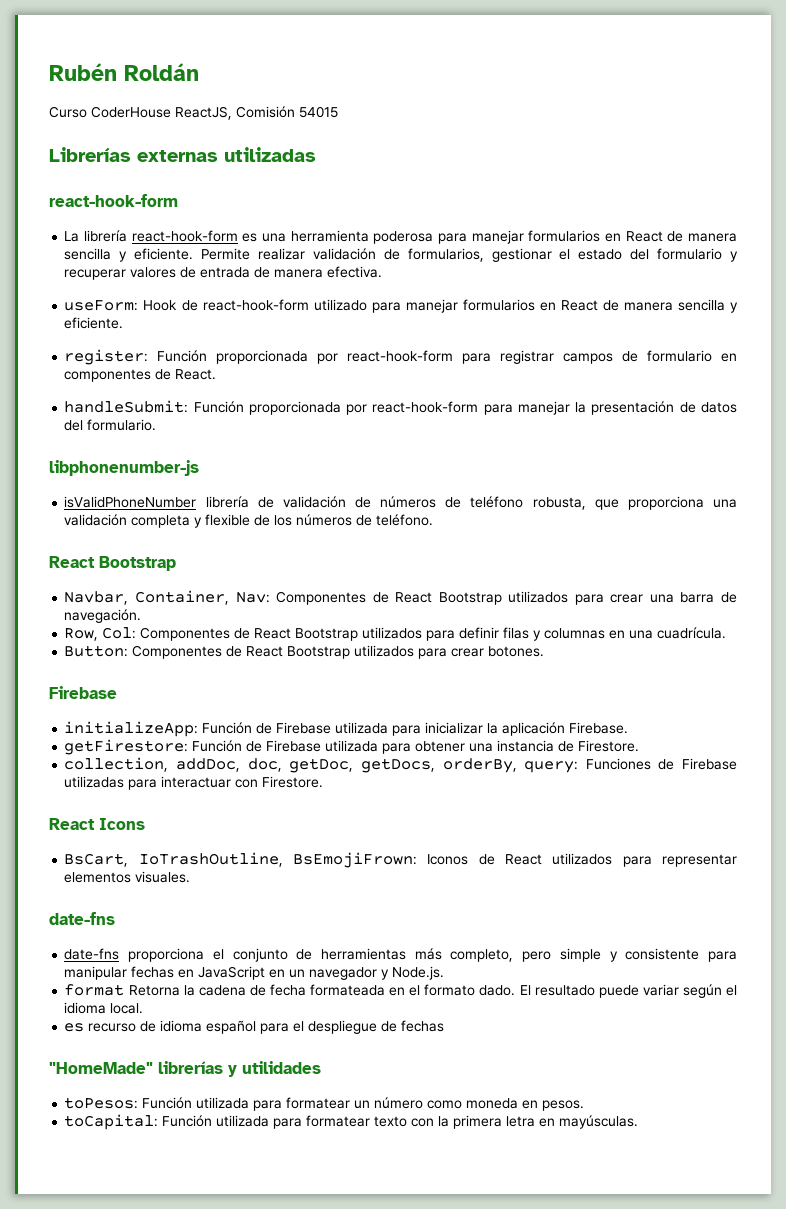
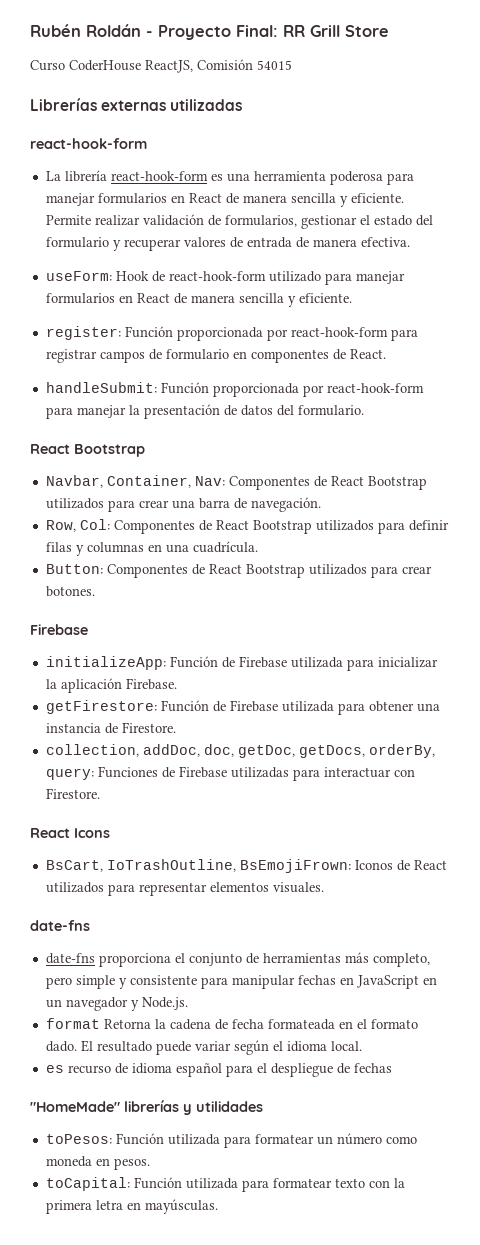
(199, 72) none -> [146,25,389,40] - Proyecto Final: RR Grill Store
[49,460,199,476] [64,496,737,510] [64,514,434,528] // libphonenumber-js // isValidPhoneNumber librería de validación de números de teléfono robusta, que proporciona una validación completa y flexible de los números de teléfono. -> (364, 410) none

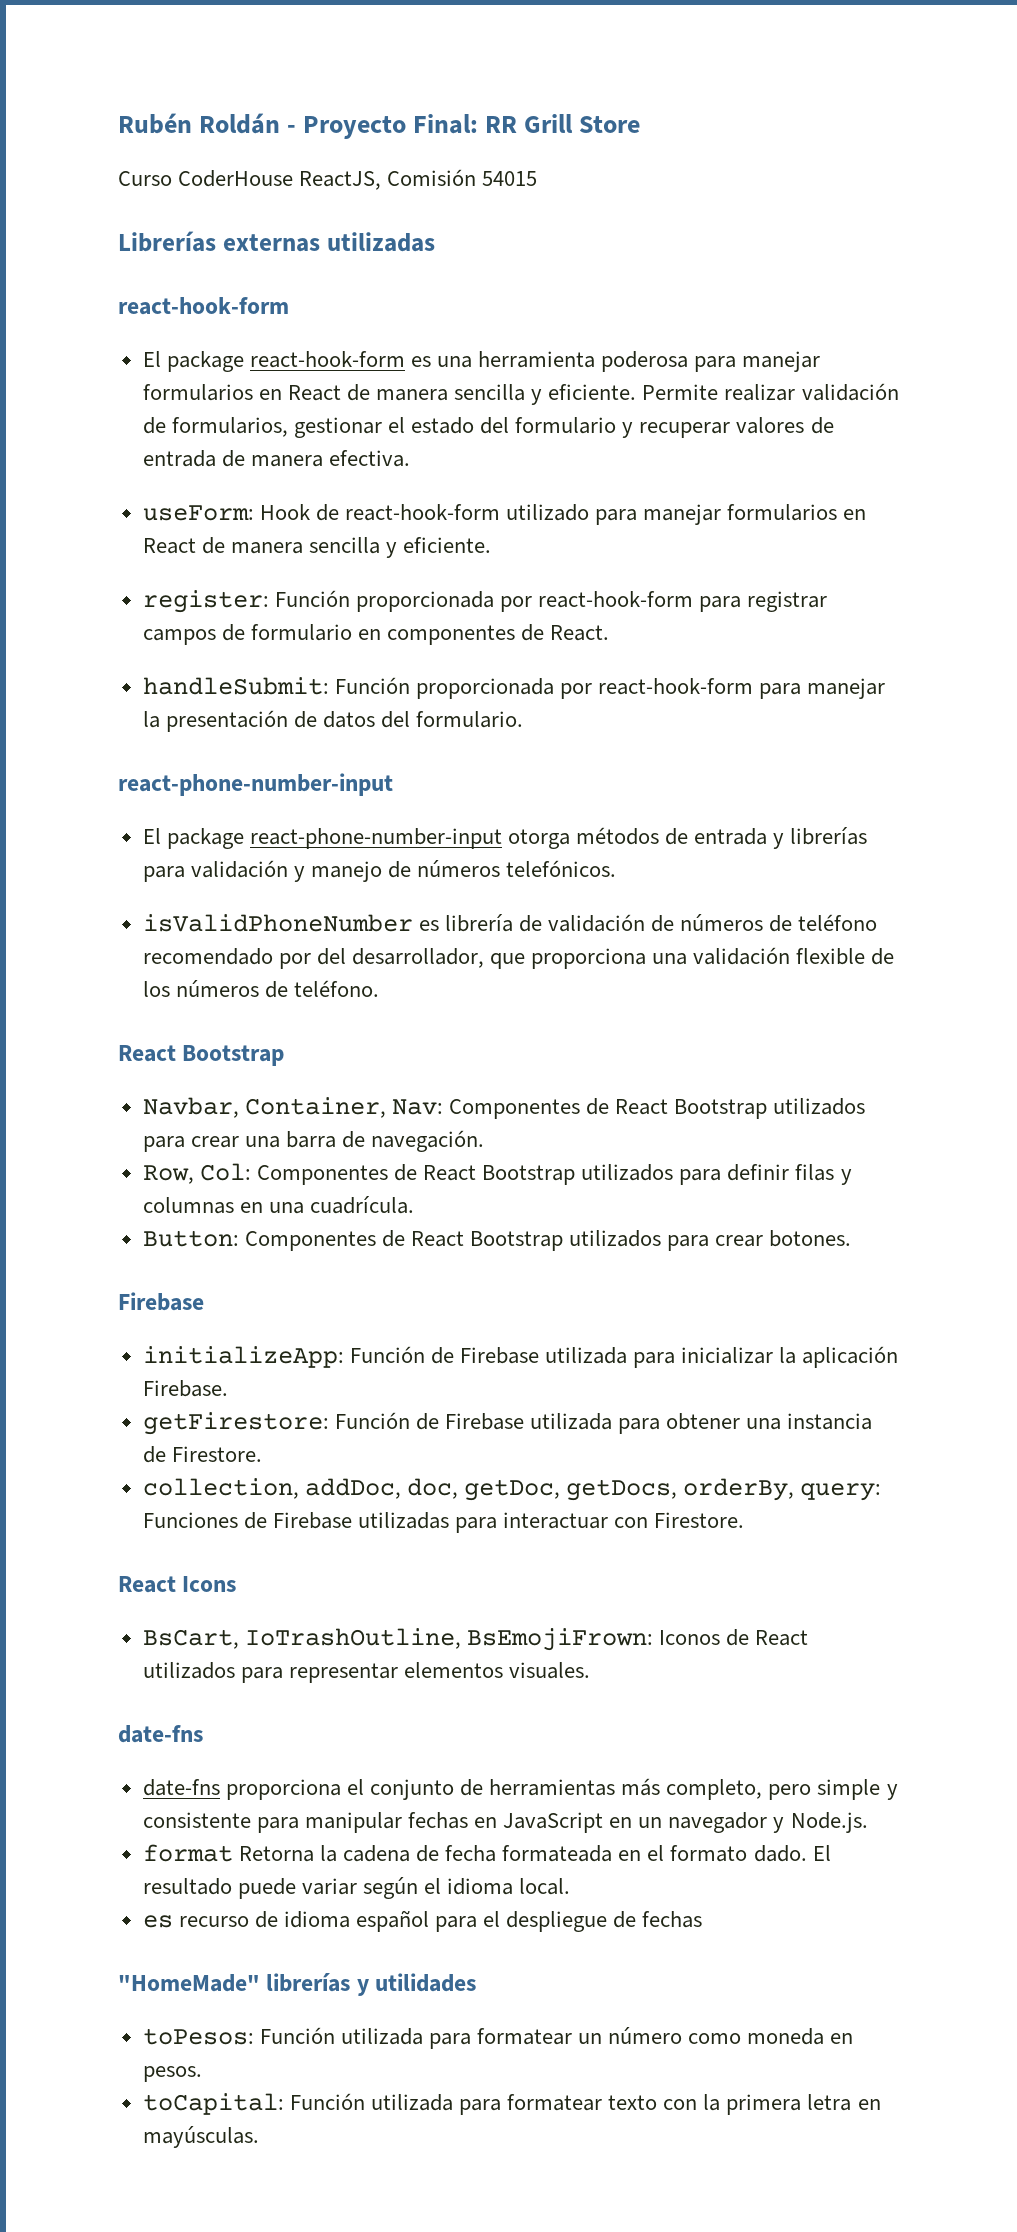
[45,170,107,182] La librería -> [142,351,244,372] El package
(364, 410) none -> [118,773,393,796] [142,827,868,849] [142,860,617,882] [142,914,878,932] [142,947,895,969] [142,980,379,998] // react-phone-number-input // El package react-phone-number-input otorga métodos de entrada y librerías para validación y manejo de números telefónicos. // isValidPhoneNumber es librería de validación de números de teléfono recomendado por del desarrollador, que proporciona una validación flexible de los números de teléfono.

